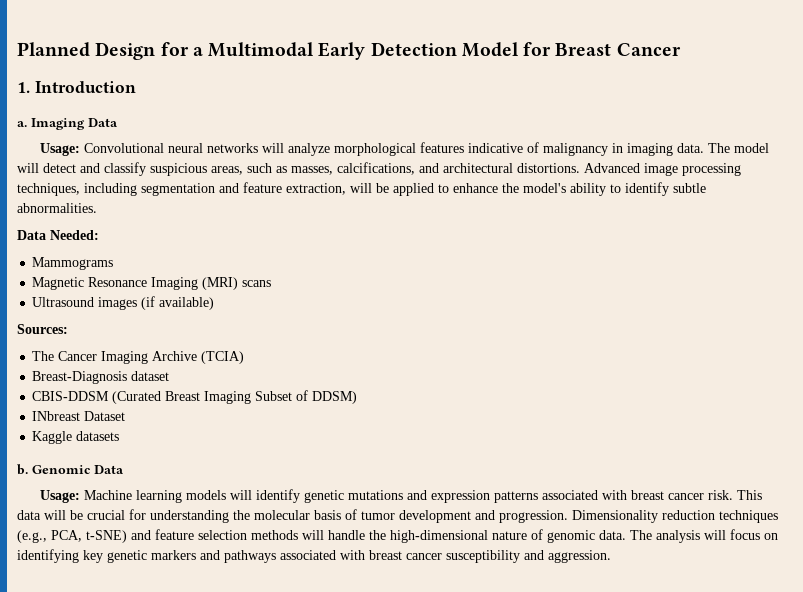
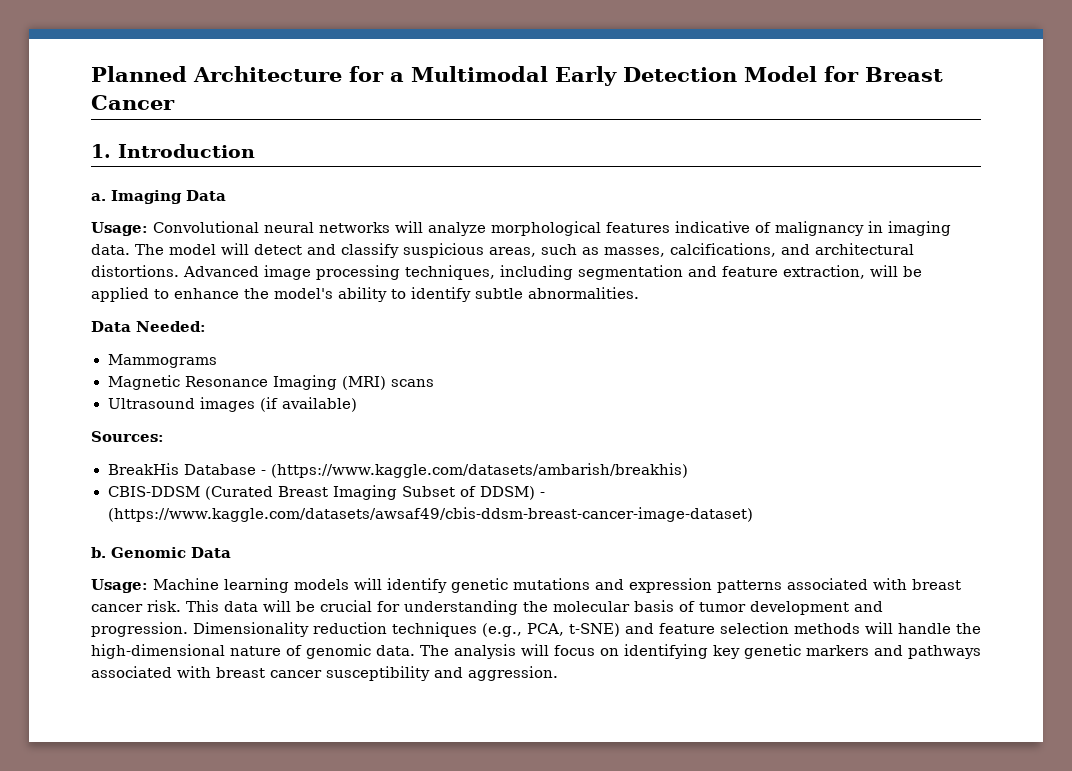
[95,42,156,60] Design -> [193,66,342,82] Architecture
[32,351,245,364] [32,371,170,384] The Cancer Imaging Archive (TCIA) // Breast-Diagnosis dataset -> [107,463,689,478] BreakHis Database - (https://www.kaggle.com/datasets/ambarish/breakhis)
[32,411,126,421] [32,431,120,444] // INbreast Dataset // Kaggle datasets -> [539,492,545,497] [107,507,754,522] - (https://www.kaggle.com/datasets/awsaf49/cbis-ddsm-breast-cancer-image-dataset)

